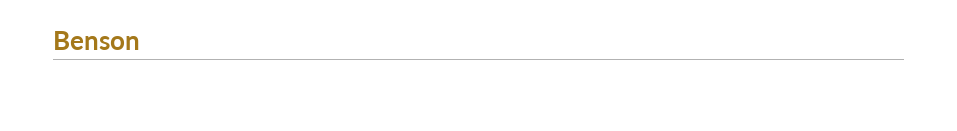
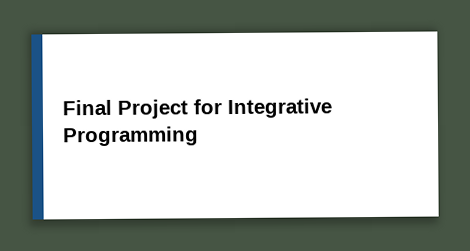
[53,31,140,50] Benson -> [62,98,332,119] [63,126,199,147] Final Project for Integrative Programming

